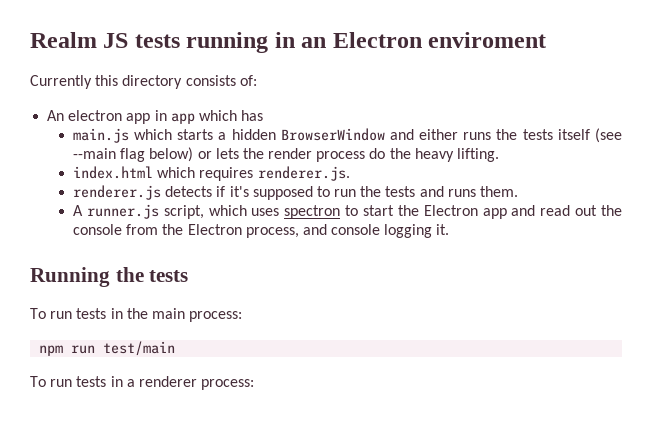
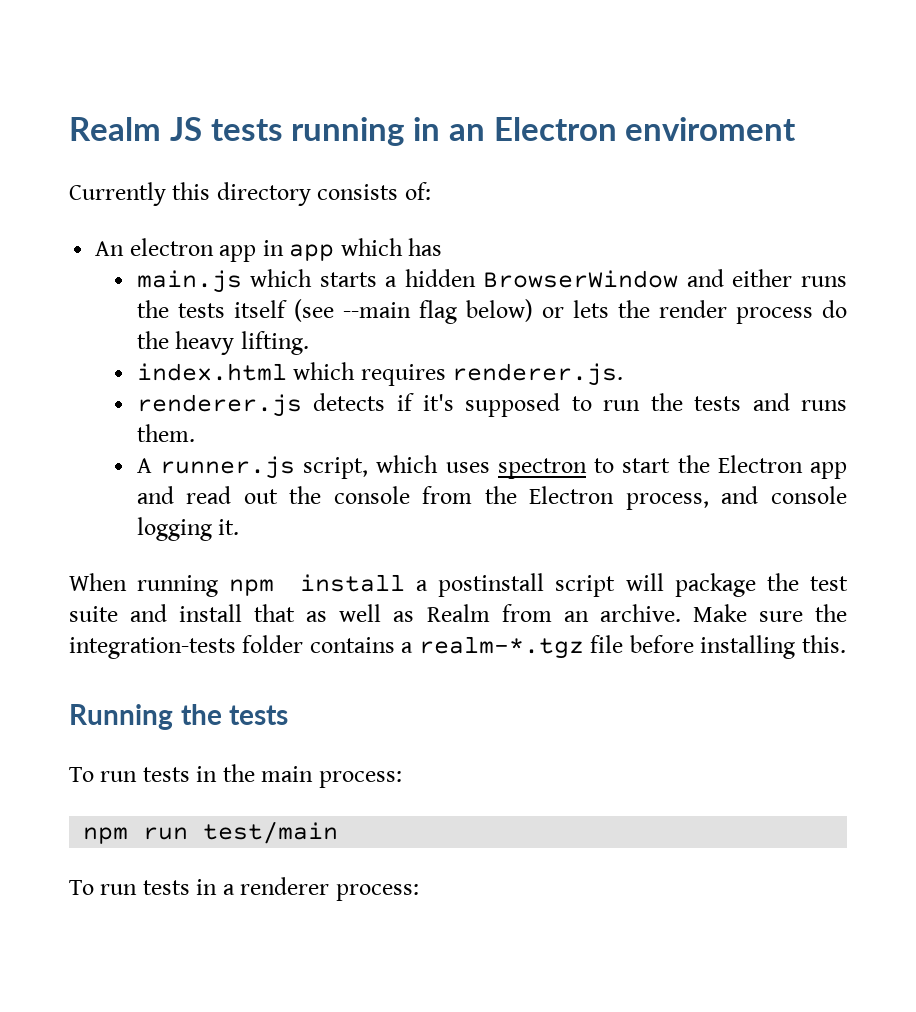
(450, 229) none -> [69,573,848,597] [69,604,848,622] [69,635,846,659] // When running npm install a postinstall script will package the test suite and install that as well as Realm from an archive. Make sure the integration-tests folder contains a realm-*.tgz file before installing this.

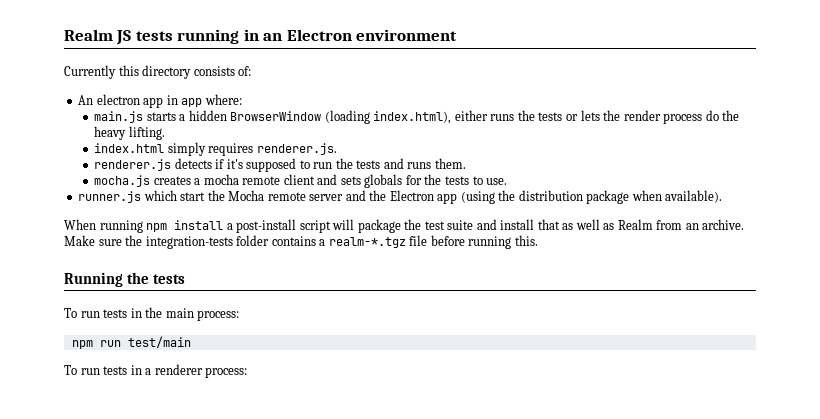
[625,117,797,141] enviroment -> [356,29,458,41] environment
[340,238,443,256] which has -> [204,94,242,105] where:
[250,269,313,287] which -> (144, 117) none
[686,269,724,287] and -> [324,110,452,124] (loading index.html),
[233,299,533,324] itself (see --main flag below) -> (563, 116) none
[293,362,356,380] which -> [167,142,206,156] simply
[136,455,847,479] [136,486,847,510] [136,517,240,541] A runner.js script, which uses spectron to start the Electron app and read out the console from the Electron process, and console logging it. -> [94,174,508,188] [78,190,723,204] mocha.js creates a mocha remote client and sets globals for the tests to use. // runner.js which start the Mocha remote server and the Electron app (using the distribution package when available).
[438,573,545,597] postinstall -> [236,219,297,233] post-install
[700,635,796,659] installing -> [468,236,512,249] running

